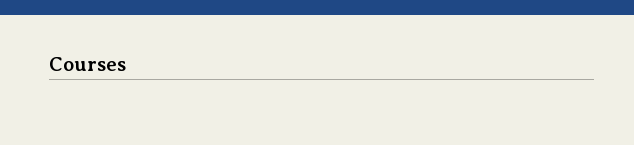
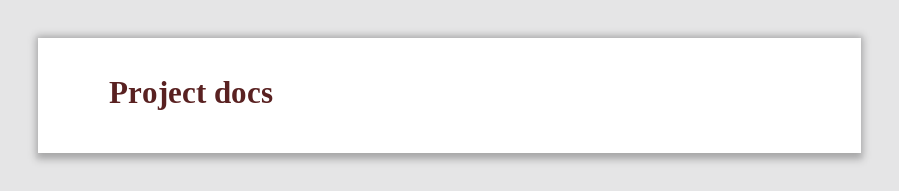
[49,57,126,71] Courses -> [109,81,274,110] Project docs

